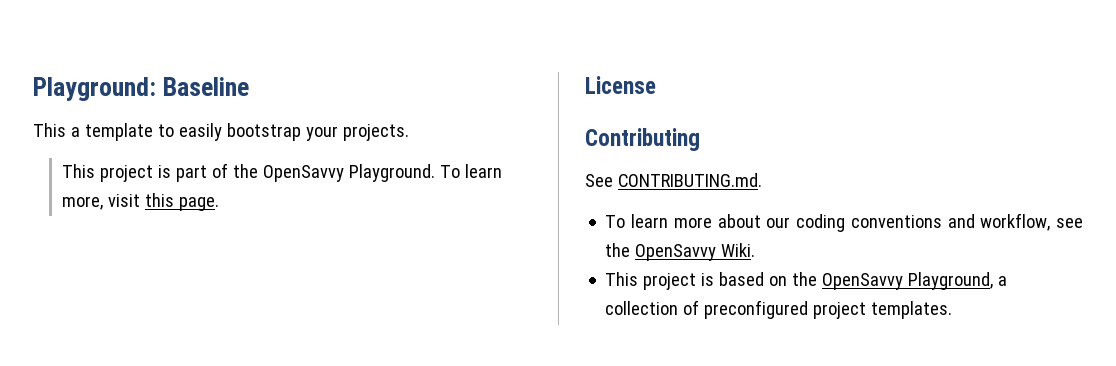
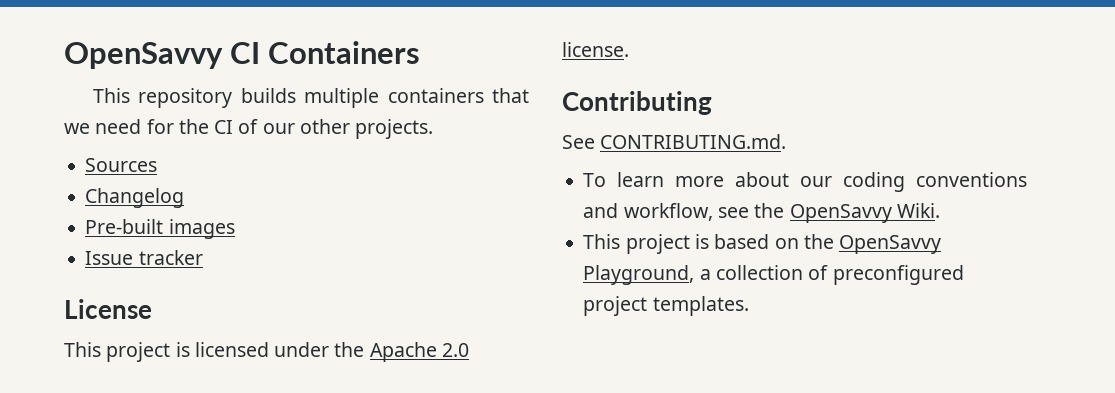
[33,77,250,101] [33,123,409,141] [62,163,503,182] [62,193,220,211] [585,76,656,94] Playground: Baseline // This a template to easily bootstrap your projects. // This project is part of the OpenSavvy Playground. To learn more, visit this page. // License -> [64,41,421,69] [92,88,529,108] [64,119,434,139] [85,158,158,172] [85,188,185,208] [85,219,235,239] [85,250,203,265] [64,299,152,319] [64,342,469,362] [562,42,629,57] OpenSavvy CI Containers // This repository builds multiple containers that we need for the CI of our other projects. // Sources // Changelog // Pre-built images // Issue tracker // License // This project is licensed under the Apache 2.0 license.

